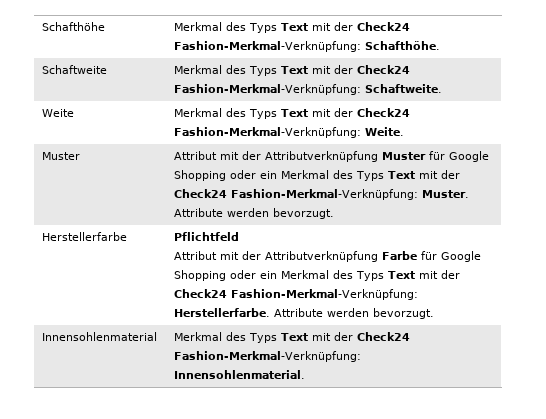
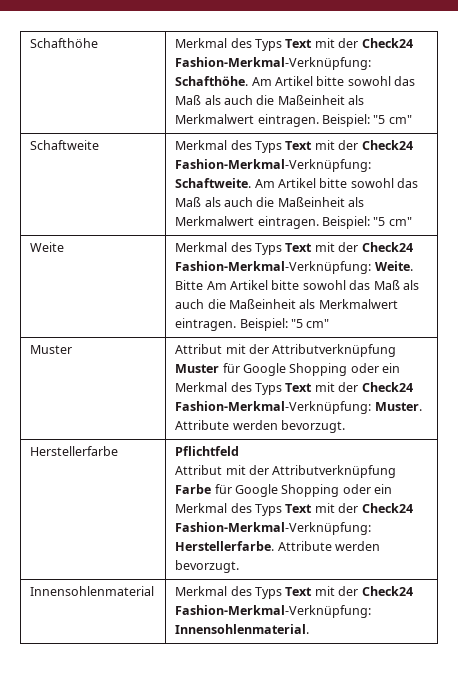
(441, 45) none -> [251,76,416,86] [175,95,365,105] [175,114,412,127] Am Artikel bitte sowohl das Maß als auch die Maßeinheit als Merkmalwert eintragen. Beispiel: "5 cm"
(443, 88) none -> [254,178,419,188] [175,197,365,207] [175,216,412,229] Am Artikel bitte sowohl das Maß als auch die Maßeinheit als Merkmalwert eintragen. Beispiel: "5 cm"
(405, 131) none -> [175,280,419,290] [175,299,398,309] [175,318,330,331] Bitte Am Artikel bitte sowohl das Maß als auch die Maßeinheit als Merkmalwert eintragen. Beispiel: "5 cm"

